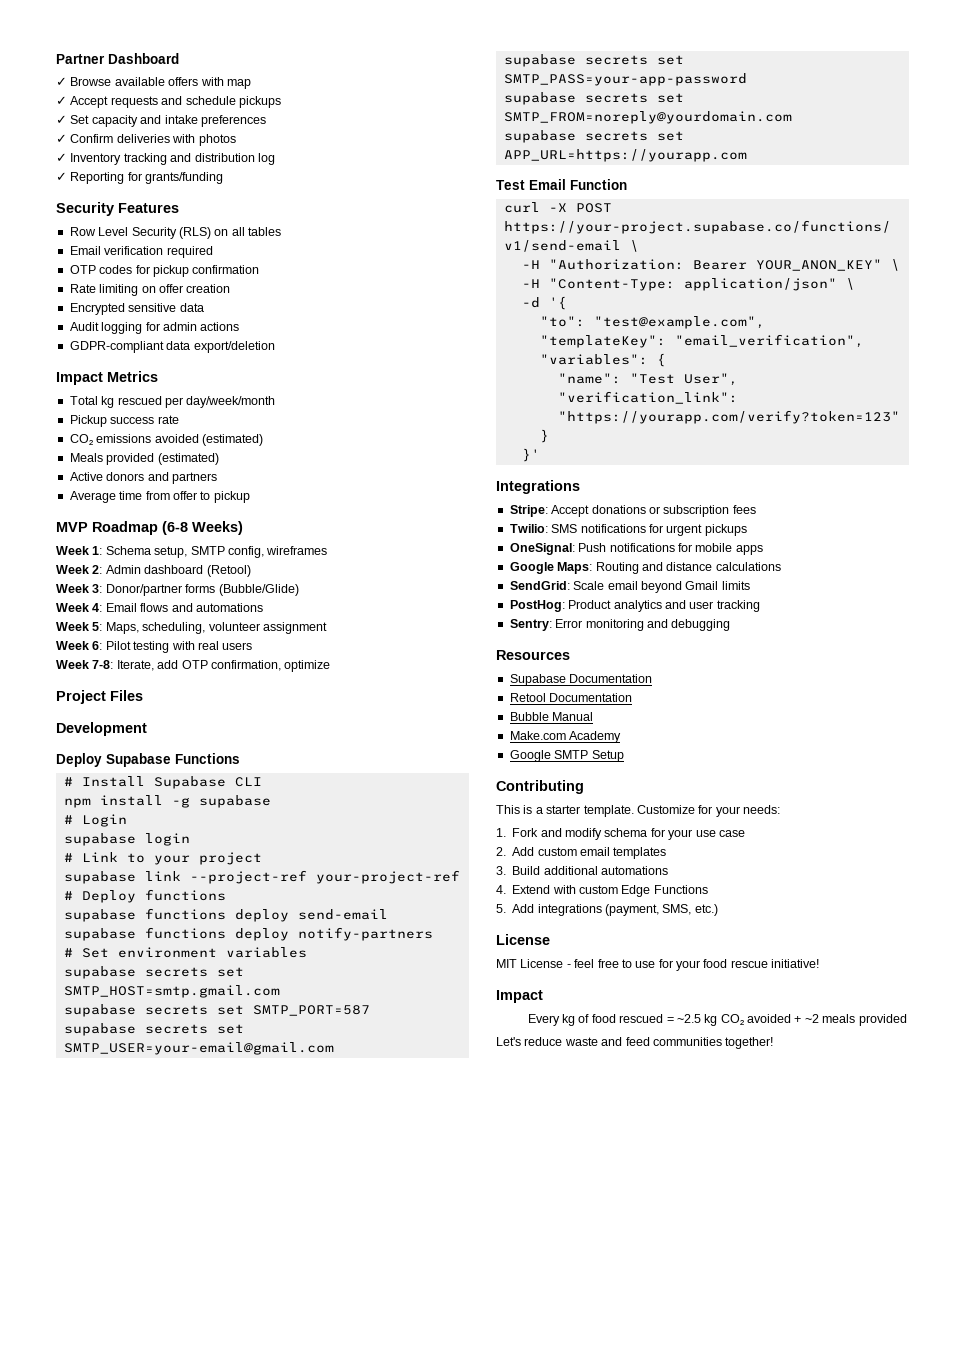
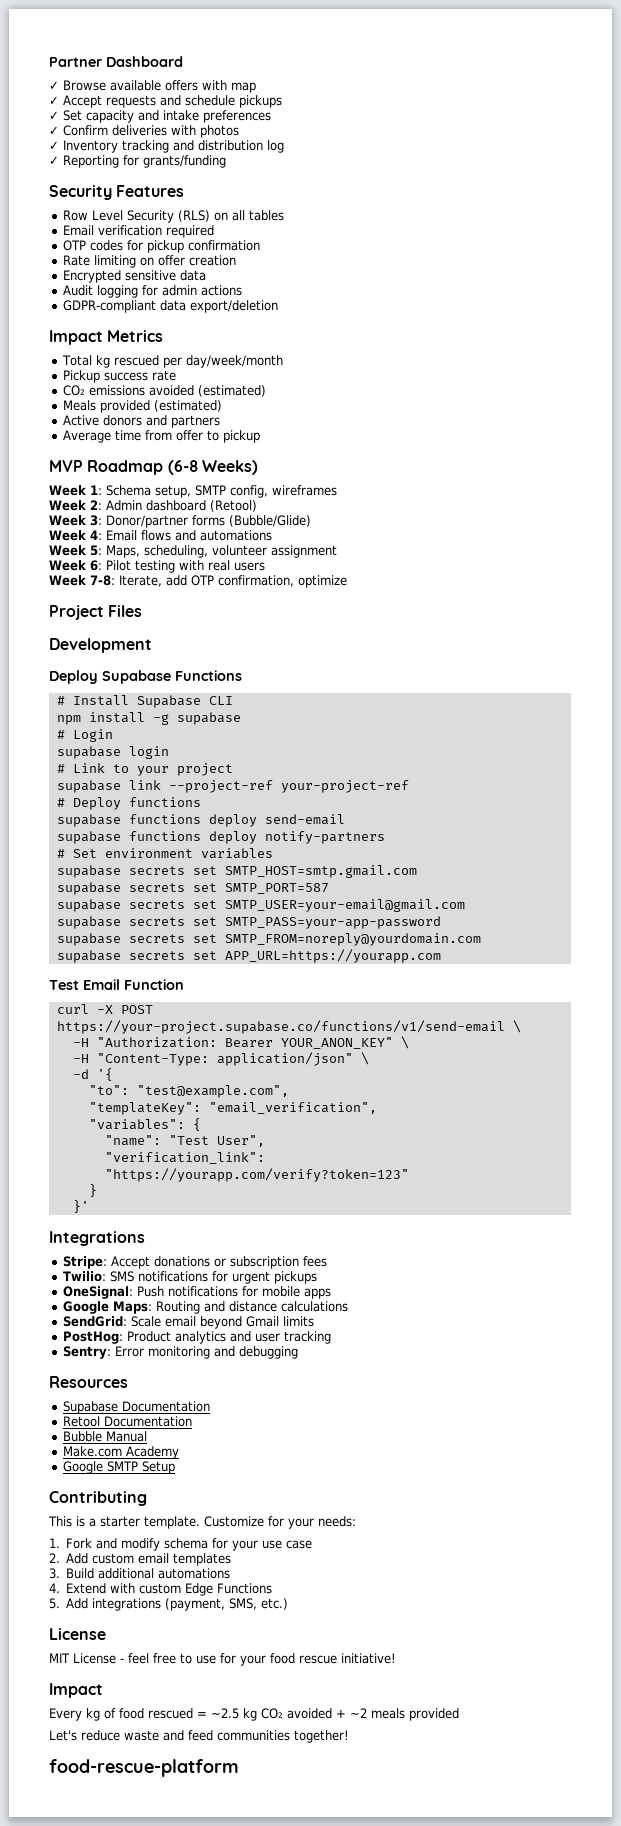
(774, 1043) none -> [49,1759,239,1777] // food-rescue-platform

